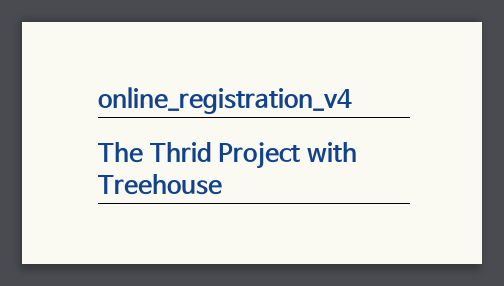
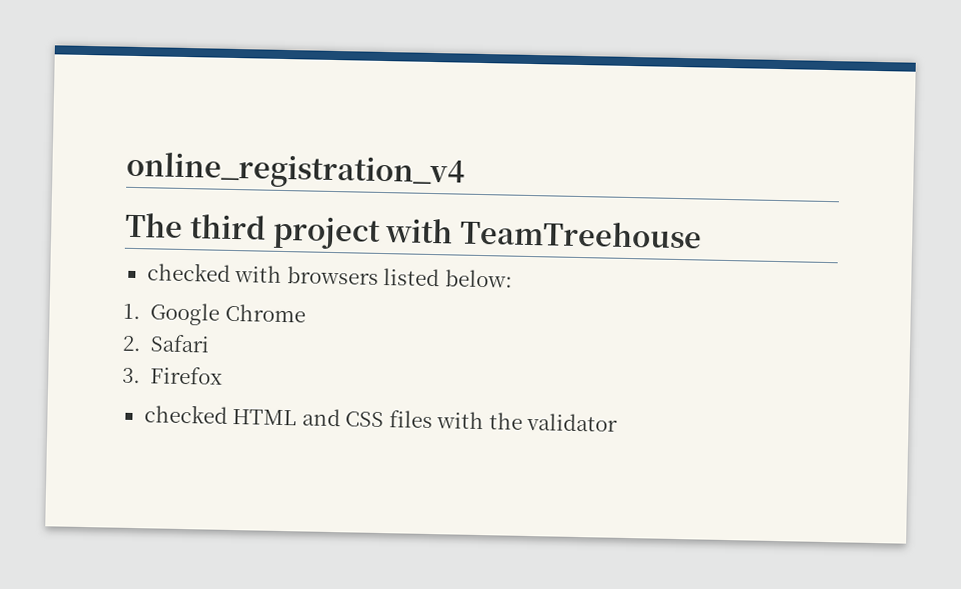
[149,142,357,169] [98,174,222,195] Thrid Project with Treehouse -> [189,214,703,250] [146,262,513,288] [123,302,306,326] [122,334,211,353] [122,366,224,385] [143,404,619,432] third project with TeamTreehouse // checked with browsers listed below: // 1. Google Chrome // 2. Safari // 3. Firefox // checked HTML and CSS files with the validator

